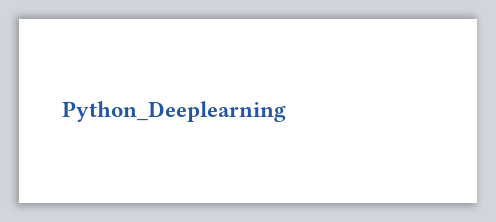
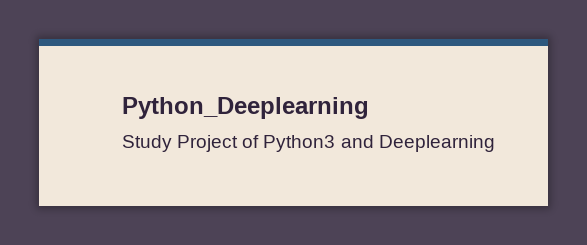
(286, 111) none -> [122,135,495,152] // Study Project of Python3 and Deeplearning

